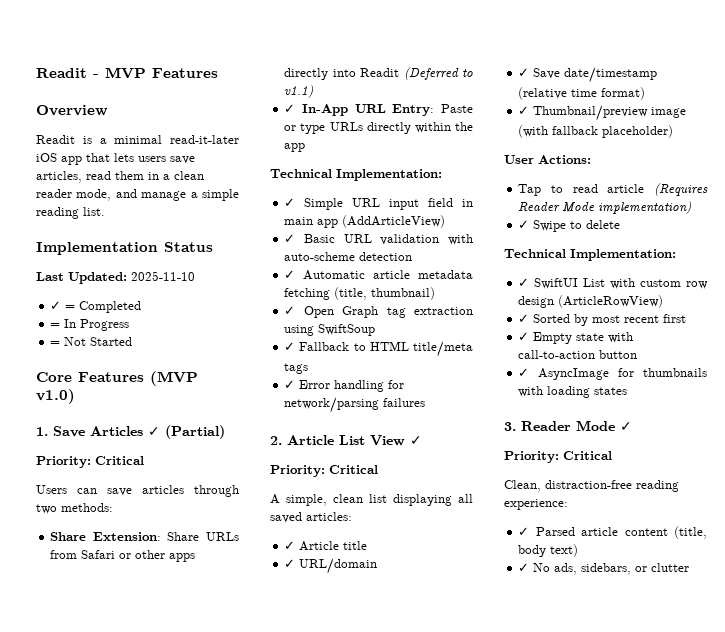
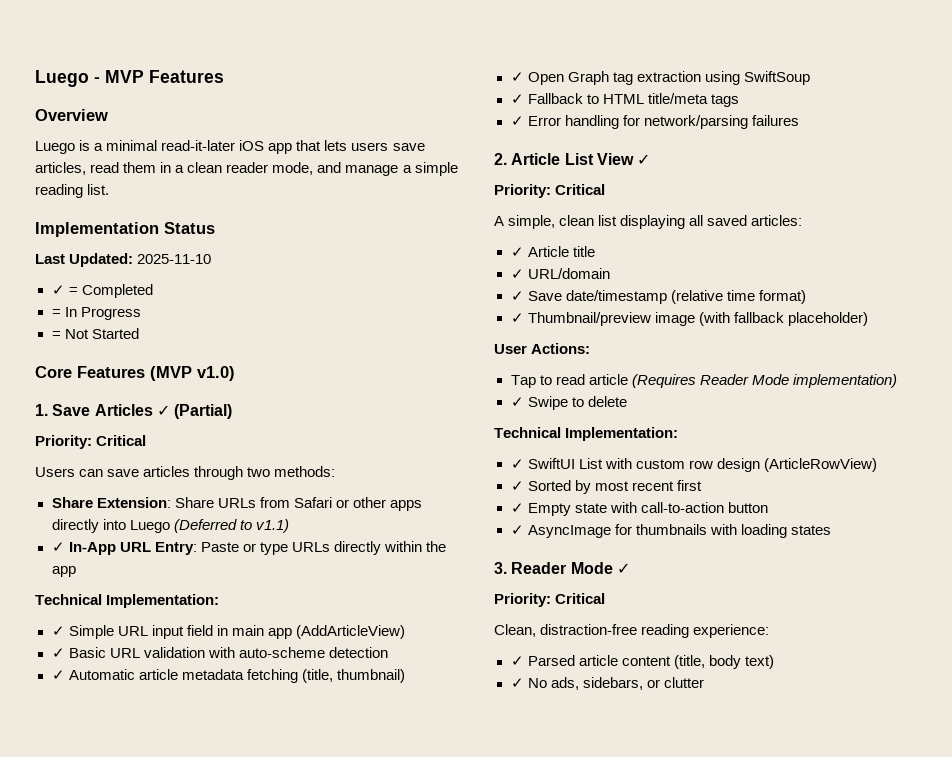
[36,68,87,78] Readit -> [35,70,89,87] Luego
[36,135,75,144] Readit -> [35,141,75,154] Luego
[360,68,400,77] Readit -> [129,520,170,533] Luego

